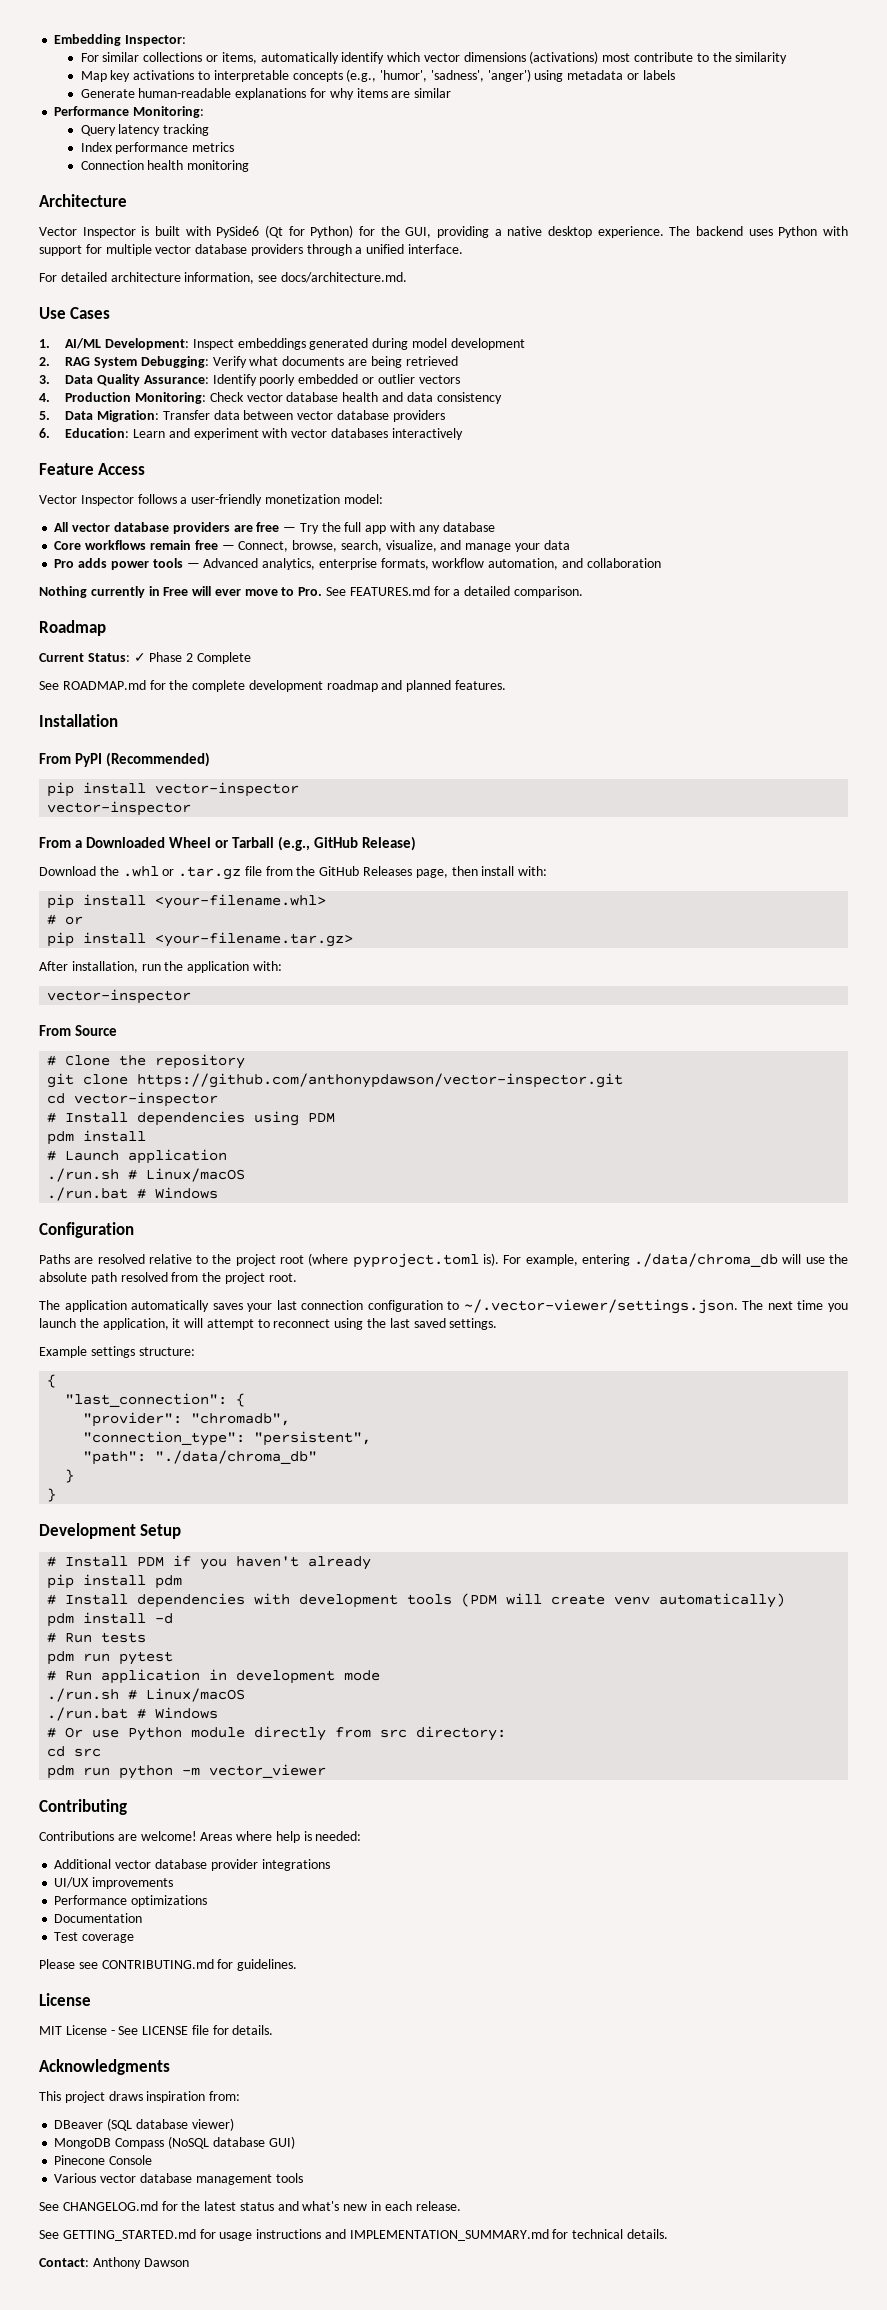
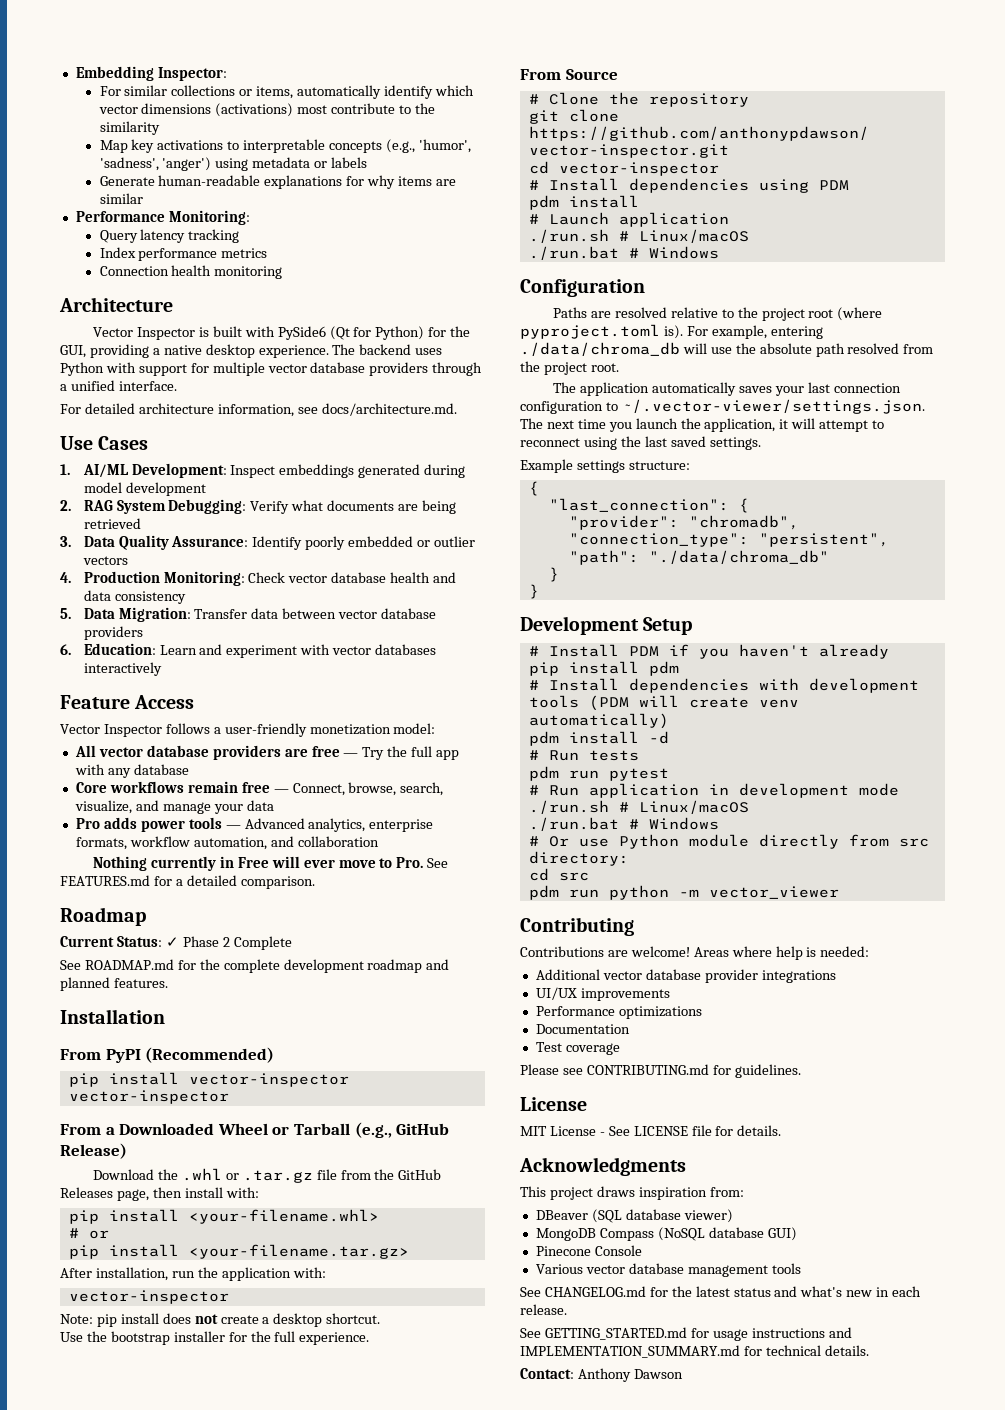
(192, 996) none -> [60,1313,381,1327] [60,1331,370,1345] // Note: pip install does not create a desktop shortcut. // Use the bootstrap installer for the full experience.

